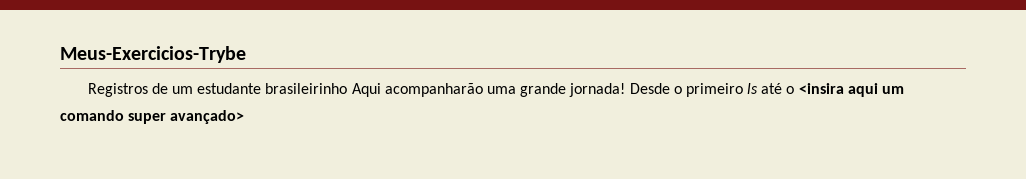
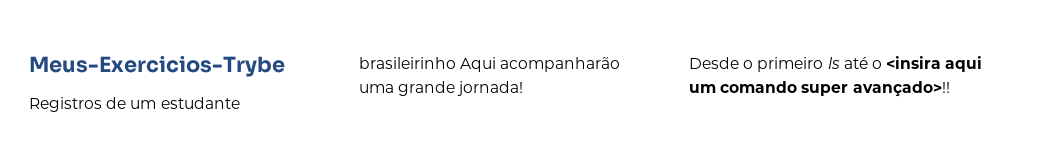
(626, 90) none -> (524, 88) //
[170,110,245,124] avançado> -> [852,81,950,97] avançado>!!

